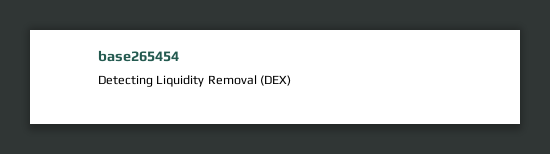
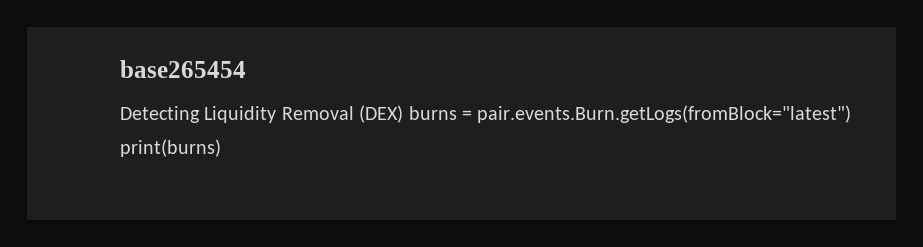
(292, 80) none -> [408,105,852,123] [120,139,221,157] burns = pair.events.Burn.getLogs(fromBlock="latest") print(burns)

